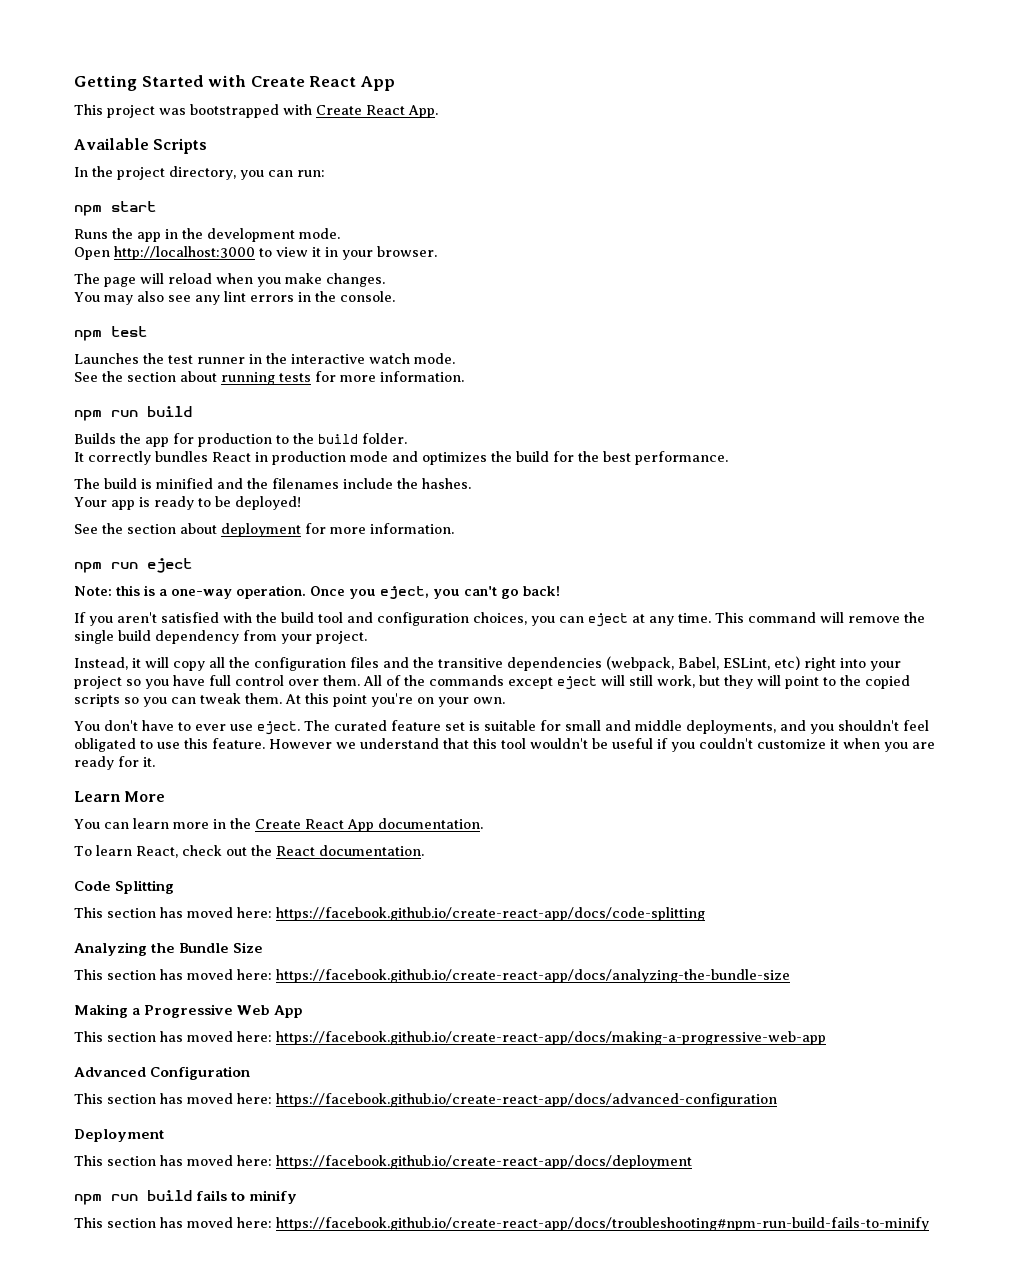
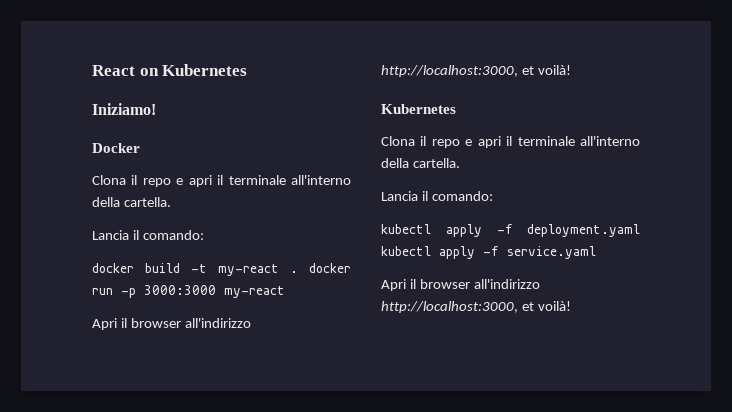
[74,75,395,91] [74,104,438,118] [74,138,208,154] [74,166,325,180] [74,201,156,216] [74,228,340,242] [74,246,437,260] [74,273,385,287] [74,291,395,305] [74,326,147,341] [74,353,455,364] [74,371,464,385] [74,406,192,421] [74,433,407,447] [74,451,728,465] [74,478,471,489] [74,496,301,510] [74,523,454,537] [74,558,192,573] [74,585,560,599] [74,612,925,627] [74,630,367,644] [74,656,901,671] [74,675,910,690] [74,693,505,707] [74,720,929,735] [74,738,935,752] [74,756,155,770] [74,791,166,802] [74,818,483,832] [74,845,424,858] [74,880,175,894] [74,907,705,921] [74,942,264,956] [74,969,790,983] [74,1004,304,1018] [74,1031,826,1045] [74,1066,251,1080] [74,1093,777,1107] [74,1129,164,1142] [74,1155,692,1169] [74,1190,298,1205] [74,1217,929,1231] Getting Started with Create React App // This project was bootstrapped with Create React App. // Available Scripts // In the project directory, you can run: // npm start // Runs the app in the development mode. // Open http://localhost:3000 to view it in your browser. // The page will reload when you make changes. // You may also see any lint errors in the console. // npm test // Launches the test runner in the interactive watch mode. // See the section about running tests for more information. // npm run build // Builds the app for production to the build folder. // It correctly bundles React in production mode and optimizes the build for the best performance. // The build is minified and the filenames include the hashes. // Your app is ready to be deployed! // See the section about deployment for more information. // npm run eject // Note: this is a one-way operation. Once you eject, you can't go back! // If you aren't satisfied with the build tool and configuration choices, you can eject at any time. This command will remove the single build dependency from your project. // Instead, it will copy all the configuration files and the transitive dependencies (webpack, Babel, ESLint, etc) right into your project so you have full control over them. All of the commands except eject will still work, but they will point to the copied scripts so you can tweak them. At this point you're on your own. // You don't have to ever use eject. The curated feature set is suitable for small and middle deployments, and you shouldn't feel obligated to use this feature. However we understand that this tool wouldn't be useful if you couldn't customize it when you are ready for it. // Learn More // You can learn more in the Create React App documentation. // To learn React, check out the React documentation. // Code Splitting // This section has moved here: https://facebook.github.io/create-react-app/docs/code-splitting // Analyzing the Bundle Size // This section has moved here: https://facebook.github.io/create-react-app/docs/analyzing-the-bundle-size // Making a Progressive Web App // This section has moved here: https://facebook.github.io/create-react-app/docs/making-a-progressive-web-app // Advanced Configuration // This section has moved here: https://facebook.github.io/create-react-app/docs/advanced-configuration // Deployment // This section has moved here: https://facebook.github.io/create-react-app/docs/deployment // npm run build fails to minify // This section has moved here: https://facebook.github.io/create-react-app/docs/troubleshooting#npm-run-build-fails-to-minify -> [92,64,248,76] [92,103,156,115] [92,143,140,153] [92,175,351,187] [92,197,171,207] [92,230,204,240] [92,263,351,276] [92,285,285,298] [92,318,251,330] [381,65,571,77] [381,104,456,114] [381,136,640,148] [381,158,460,168] [381,191,493,201] [381,224,640,237] [381,246,596,259] [381,279,540,291] [381,301,571,313] React on Kubernetes // Iniziamo! // Docker // Clona il repo e apri il terminale all'interno della cartella. // Lancia il comando: // docker build -t my-react . docker run -p 3000:3000 my-react // Apri il browser all'indirizzo http://localhost:3000, et voilà! // Kubernetes // Clona il repo e apri il terminale all'interno della cartella. // Lancia il comando: // kubectl apply -f deployment.yaml kubectl apply -f service.yaml // Apri il browser all'indirizzo http://localhost:3000, et voilà!

